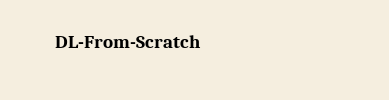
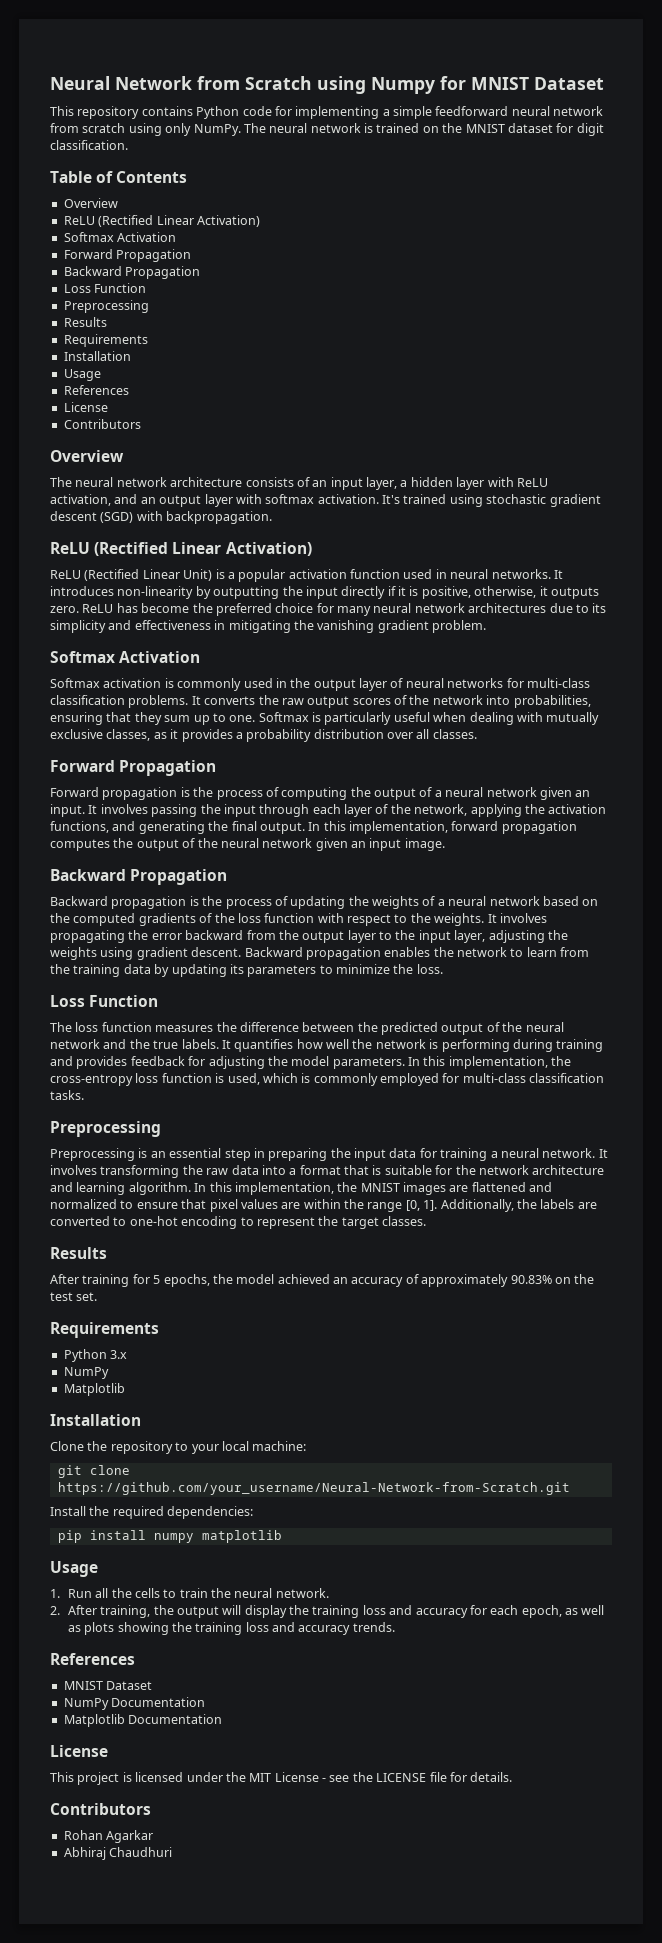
[55,35,201,48] DL-From-Scratch -> [50,76,604,94] [50,106,604,119] [50,123,604,136] [50,140,128,150] [50,171,188,183] [63,198,118,208] [63,215,260,227] [63,232,177,242] [63,249,192,262] [63,266,201,279] [63,283,147,293] [63,300,149,313] [63,317,107,327] [63,334,148,347] [63,351,131,361] [63,369,101,381] [63,385,129,395] [63,402,108,412] [63,419,141,429] [50,450,124,462] [50,477,548,490] [50,494,601,507] [50,511,273,524] [50,542,312,556] [50,569,563,582] [50,586,599,599] [50,603,607,616] [50,620,486,633] [50,651,201,663] [50,678,590,691] [50,695,591,708] [50,712,600,725] [50,729,477,742] [50,760,217,776] [50,787,591,800] [50,804,607,817] [50,821,577,834] [50,838,445,851] [50,869,228,885] [50,896,599,909] [50,913,547,926] [50,930,568,943] [50,947,590,960] [50,964,443,977] [50,995,159,1007] [50,1022,564,1035] [50,1039,604,1052] [50,1056,572,1069] [50,1073,605,1086] [50,1090,84,1100] [50,1121,161,1137] [50,1148,608,1161] [50,1165,605,1178] [50,1182,553,1195] [50,1199,597,1212] [50,1216,426,1229] [50,1247,107,1259] [50,1274,595,1287] [50,1292,98,1301] [50,1322,159,1338] [63,1349,128,1362] [63,1367,109,1379] [63,1383,125,1396] [50,1414,141,1426] [50,1441,307,1454] [57,1465,130,1478] [57,1482,570,1495] [50,1506,254,1519] [57,1530,282,1543] [50,1561,98,1577] [50,1588,329,1598] [50,1605,605,1618] [67,1622,395,1635] [50,1653,135,1665] [63,1681,153,1690] [63,1697,206,1710] [63,1714,223,1727] [50,1745,108,1757] [50,1772,513,1785] [50,1803,151,1815] [63,1830,154,1843] [63,1847,173,1860] Neural Network from Scratch using Numpy for MNIST Dataset // This repository contains Python code for implementing a simple feedforward neural network from scratch using only NumPy. The neural network is trained on the MNIST dataset for digit classification. // Table of Contents // Overview // ReLU (Rectified Linear Activation) // Softmax Activation // Forward Propagation // Backward Propagation // Loss Function // Preprocessing // Results // Requirements // Installation // Usage // References // License // Contributors // Overview // The neural network architecture consists of an input layer, a hidden layer with ReLU activation, and an output layer with softmax activation. It's trained using stochastic gradient descent (SGD) with backpropagation. // ReLU (Rectified Linear Activation) // ReLU (Rectified Linear Unit) is a popular activation function used in neural networks. It introduces non-linearity by outputting the input directly if it is positive, otherwise, it outputs zero. ReLU has become the preferred choice for many neural network architectures due to its simplicity and effectiveness in mitigating the vanishing gradient problem. // Softmax Activation // Softmax activation is commonly used in the output layer of neural networks for multi-class classification problems. It converts the raw output scores of the network into probabilities, ensuring that they sum up to one. Softmax is particularly useful when dealing with mutually exclusive classes, as it provides a probability distribution over all classes. // Forward Propagation // Forward propagation is the process of computing the output of a neural network given an input. It involves passing the input through each layer of the network, applying the activation functions, and generating the final output. In this implementation, forward propagation computes the output of the neural network given an input image. // Backward Propagation // Backward propagation is the process of updating the weights of a neural network based on the computed gradients of the loss function with respect to the weights. It involves propagating the error backward from the output layer to the input layer, adjusting the weights using gradient descent. Backward propagation enables the network to learn from the training data by updating its parameters to minimize the loss. // Loss Function // The loss function measures the difference between the predicted output of the neural network and the true labels. It quantifies how well the network is performing during training and provides feedback for adjusting the model parameters. In this implementation, the cross-entropy loss function is used, which is commonly employed for multi-class classification tasks. // Preprocessing // Preprocessing is an essential step in preparing the input data for training a neural network. It involves transforming the raw data into a format that is suitable for the network architecture and learning algorithm. In this implementation, the MNIST images are flattened and normalized to ensure that pixel values are within the range [0, 1]. Additionally, the labels are converted to one-hot encoding to represent the target classes. // Results // After training for 5 epochs, the model achieved an accuracy of approximately 90.83% on the test set. // Requirements // Python 3.x // NumPy // Matplotlib // Installation // Clone the repository to your local machine: // git clone https://github.com/your_username/Neural-Network-from-Scratch.git // Install the required dependencies: // pip install numpy matplotlib // Usage // 1. Run all the cells to train the neural network. // 2. After training, the output will display the training loss and accuracy for each epoch, as well as plots showing the training loss and accuracy trends. // References // MNIST Dataset // NumPy Documentation // Matplotlib Documentation // License // This project is licensed under the MIT License - see the LICENSE file for details. // Contributors // Rohan Agarkar // Abhiraj Chaudhuri

